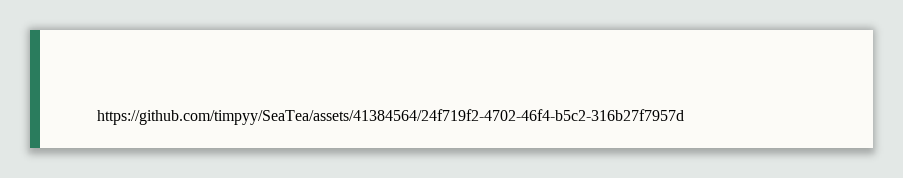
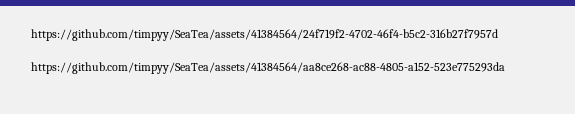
(684, 117) none -> [31,62,505,74] // https://github.com/timpyy/SeaTea/assets/41384564/aa8ce268-ac88-4805-a152-523e775293da

